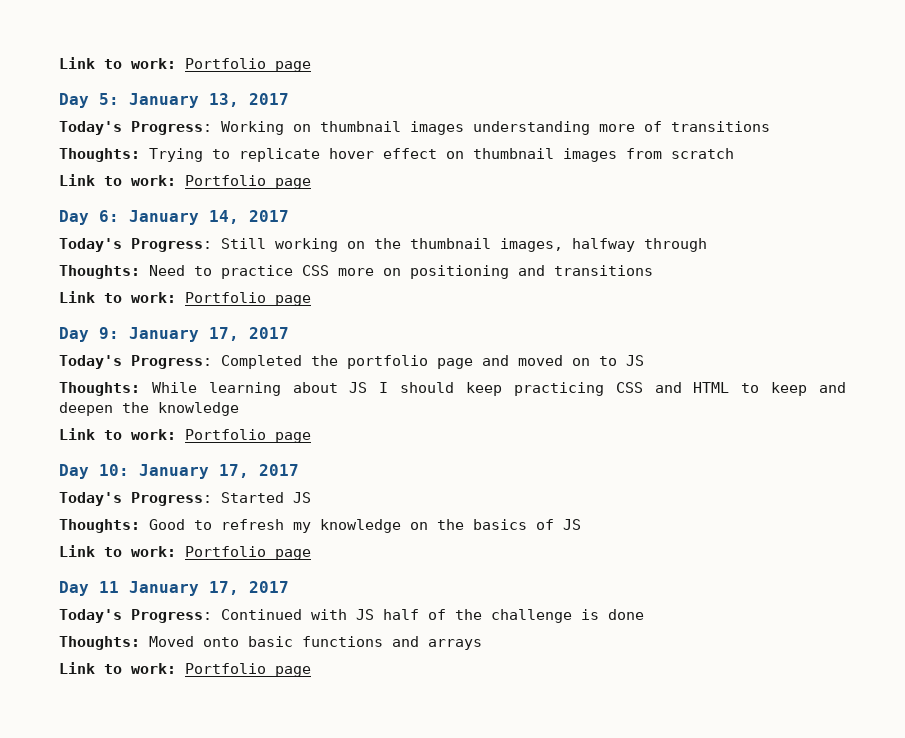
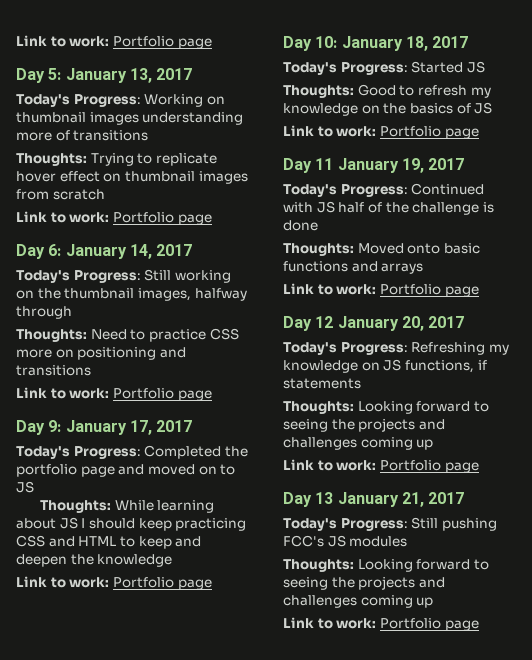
[219,464,249,478] 17, -> [405,36,428,51] 18,
[209,581,239,595] 17, -> [401,158,424,173] 19,
(311, 671) none -> [283,316,465,331] [283,342,509,355] [283,359,487,373] [283,378,361,389] [283,401,489,414] [283,418,445,432] [283,437,434,450] [283,459,479,473] [283,492,465,507] [283,517,497,531] [283,535,408,547] [283,559,489,572] [283,576,445,590] [283,595,434,608] [283,617,479,631] // Day 12 January 20, 2017 // Today's Progress: Refreshing my knowledge on JS functions, if statements // Thoughts: Looking forward to seeing the projects and challenges coming up // Link to work: Portfolio page // Day 13 January 21, 2017 // Today's Progress: Still pushing FCC's JS modules // Thoughts: Looking forward to seeing the projects and challenges coming up // Link to work: Portfolio page

